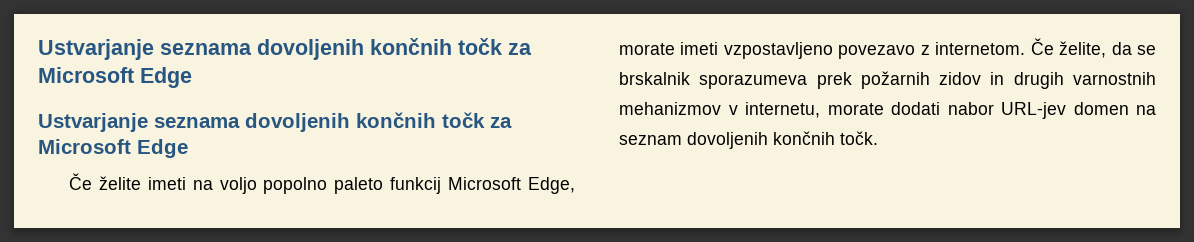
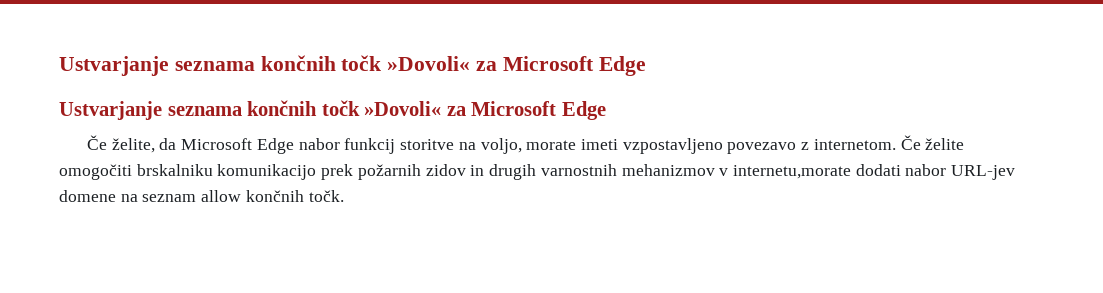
[38,38,502,60] Ustvarjanje seznama dovoljenih končnih točk -> [59,55,471,76] Ustvarjanje seznama končnih točk »Dovoli«
[245,112,485,132] dovoljenih končnih točk -> [247,100,442,116] končnih točk »Dovoli«
[98,176,575,194] želite imeti na voljo popolno paleto funkcij Microsoft Edge, -> [111,138,522,154] želite, da Microsoft Edge nabor funkcij storitve na voljo,
[1059,41,1156,58] [619,72,808,89] želite, da se brskalnik sporazumeva -> [925,138,965,150] [59,164,317,180] želite omogočiti brskalniku komunikacijo
[745,102,884,118] internetu, morate -> [732,165,851,179] internetu,morate
[1073,102,1129,115] domen -> [59,190,116,202] domene
[687,132,768,149] dovoljenih -> [201,190,242,202] allow

